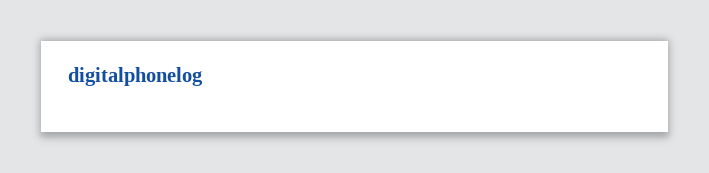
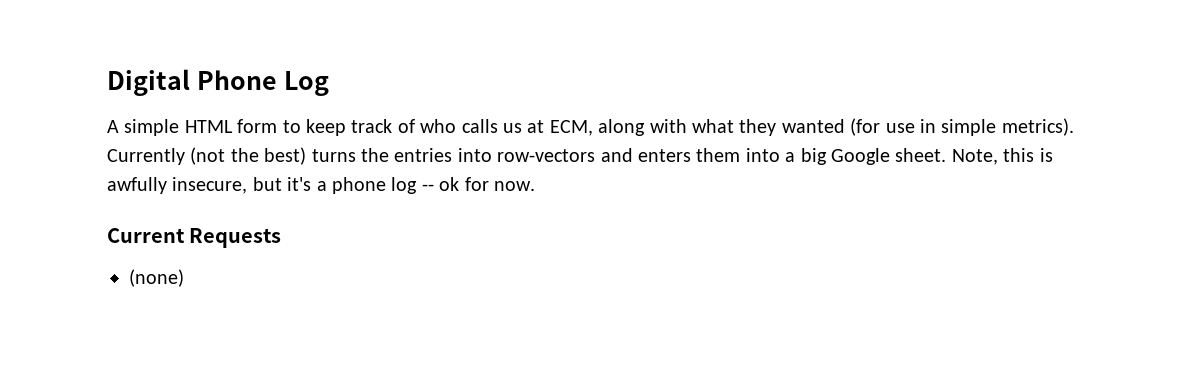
[68,67,203,86] digitalphonelog -> [107,69,329,96] [107,118,1074,136] [107,147,1053,165] [107,177,535,194] [107,228,282,248] [129,269,184,287] Digital Phone Log // A simple HTML form to keep track of who calls us at ECM, along with what they wanted (for use in simple metrics). Currently (not the best) turns the entries into row-vectors and enters them into a big Google sheet. Note, this is awfully insecure, but it's a phone log -- ok for now. // Current Requests // (none)

